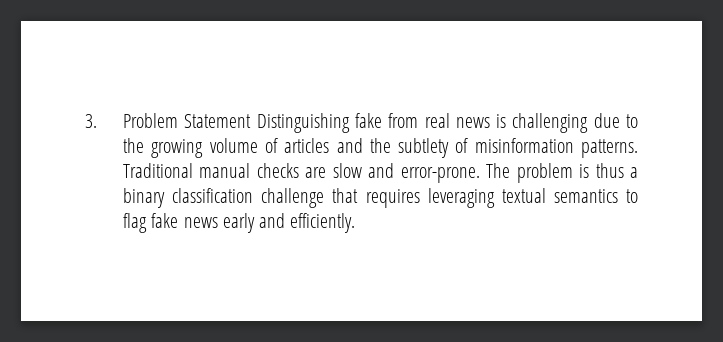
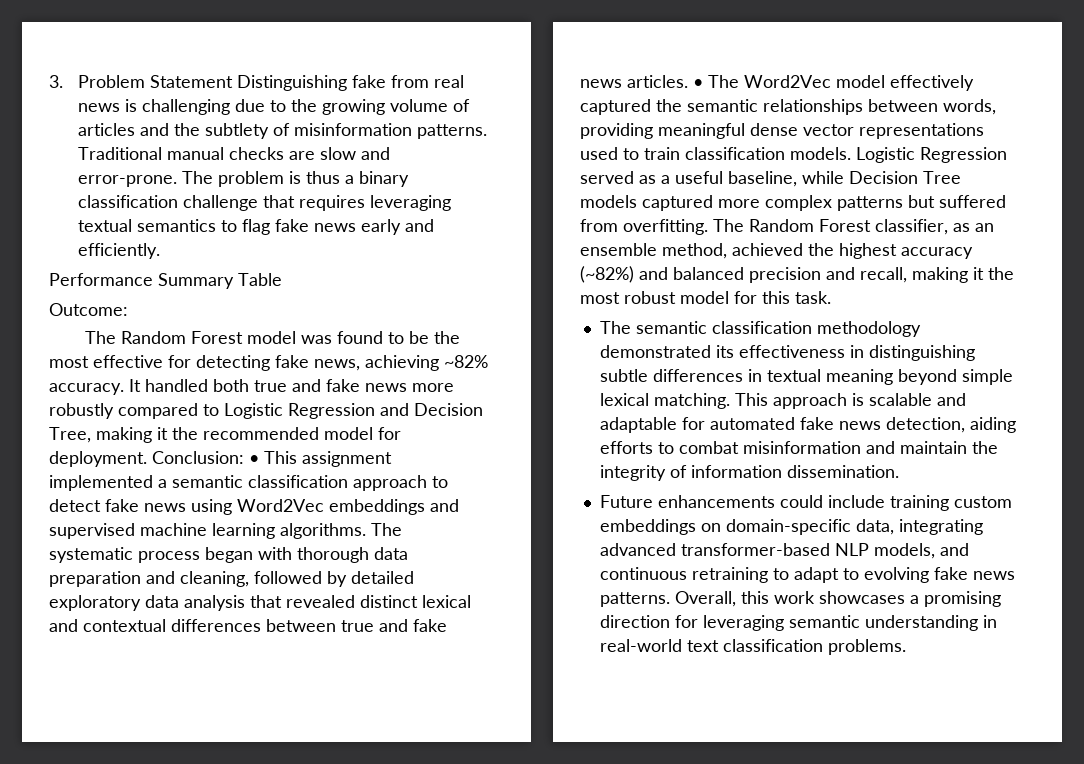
(356, 223) none -> [49,273,282,289] [49,303,128,316] [84,331,460,344] [49,355,488,371] [49,379,454,395] [49,403,483,419] [49,427,401,443] [49,451,392,467] [49,475,448,491] [49,499,459,515] [49,523,402,539] [49,547,408,563] [49,571,414,587] [49,595,471,611] [49,619,447,632] [580,75,974,91] [580,99,996,115] [580,123,984,139] [580,147,1007,163] [580,171,961,187] [580,195,1006,211] [580,219,994,235] [580,243,973,259] [580,266,1014,283] [580,291,831,304] [599,321,921,337] [599,345,975,361] [599,369,1013,385] [599,393,966,409] [599,417,1016,433] [599,441,998,454] [599,465,899,481] [599,495,1012,511] [599,519,983,535] [599,543,969,559] [599,567,1015,583] [599,591,1001,607] [599,615,997,631] [599,639,906,655] // Performance Summary Table // Outcome: // The Random Forest model was found to be the most effective for detecting fake news, achieving ~82% accuracy. It handled both true and fake news more robustly compared to Logistic Regression and Decision Tree, making it the recommended model for deployment. Conclusion: • This assignment implemented a semantic classification approach to detect fake news using Word2Vec embeddings and supervised machine learning algorithms. The systematic process began with thorough data preparation and cleaning, followed by detailed exploratory data analysis that revealed distinct lexical and contextual differences between true and fake news articles. • The Word2Vec model effectively captured the semantic relationships between words, providing meaningful dense vector representations used to train classification models. Logistic Regression served as a useful baseline, while Decision Tree models captured more complex patterns but suffered from overfitting. The Random Forest classifier, as an ensemble method, achieved the highest accuracy (~82%) and balanced precision and recall, making it the most robust model for this task. // The semantic classification methodology demonstrated its effectiveness in distinguishing subtle differences in textual meaning beyond simple lexical matching. This approach is scalable and adaptable for automated fake news detection, aiding efforts to combat misinformation and maintain the integrity of information dissemination. // Future enhancements could include training custom embeddings on domain-specific data, integrating advanced transformer-based NLP models, and continuous retraining to adapt to evolving fake news patterns. Overall, this work showcases a promising direction for leveraging semantic understanding in real-world text classification problems.

